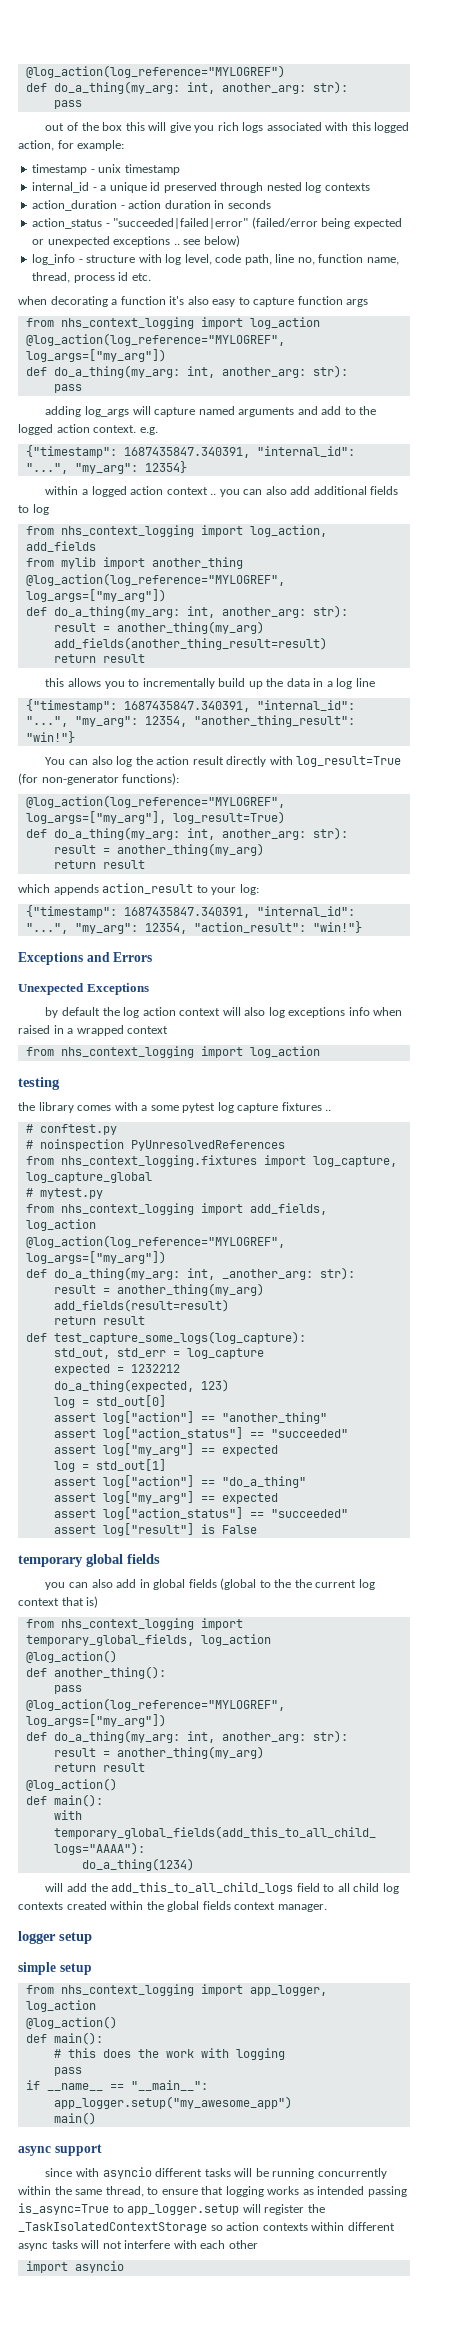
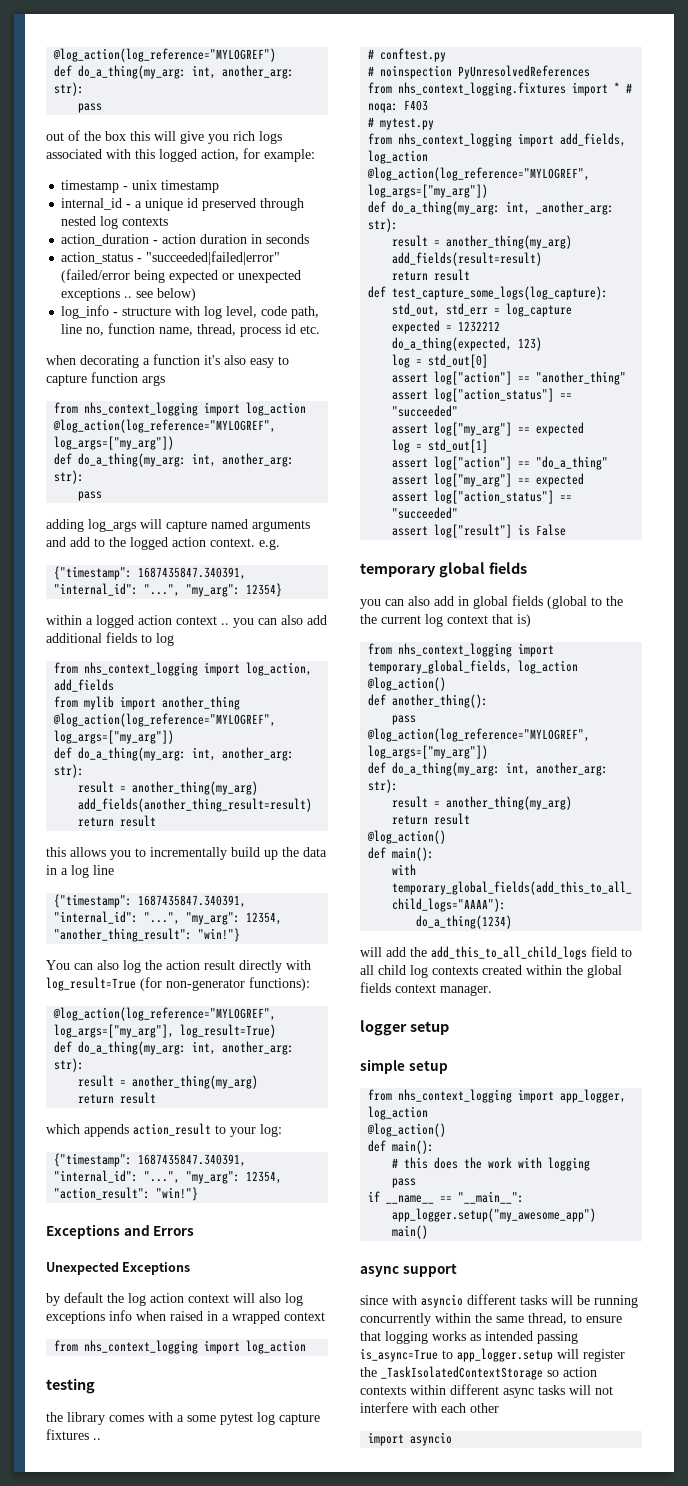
[312,1156,397,1167] [25,1172,152,1183] log_capture, log_capture_global -> [614,82,633,93] [368,100,429,113] * # noqa: F403

